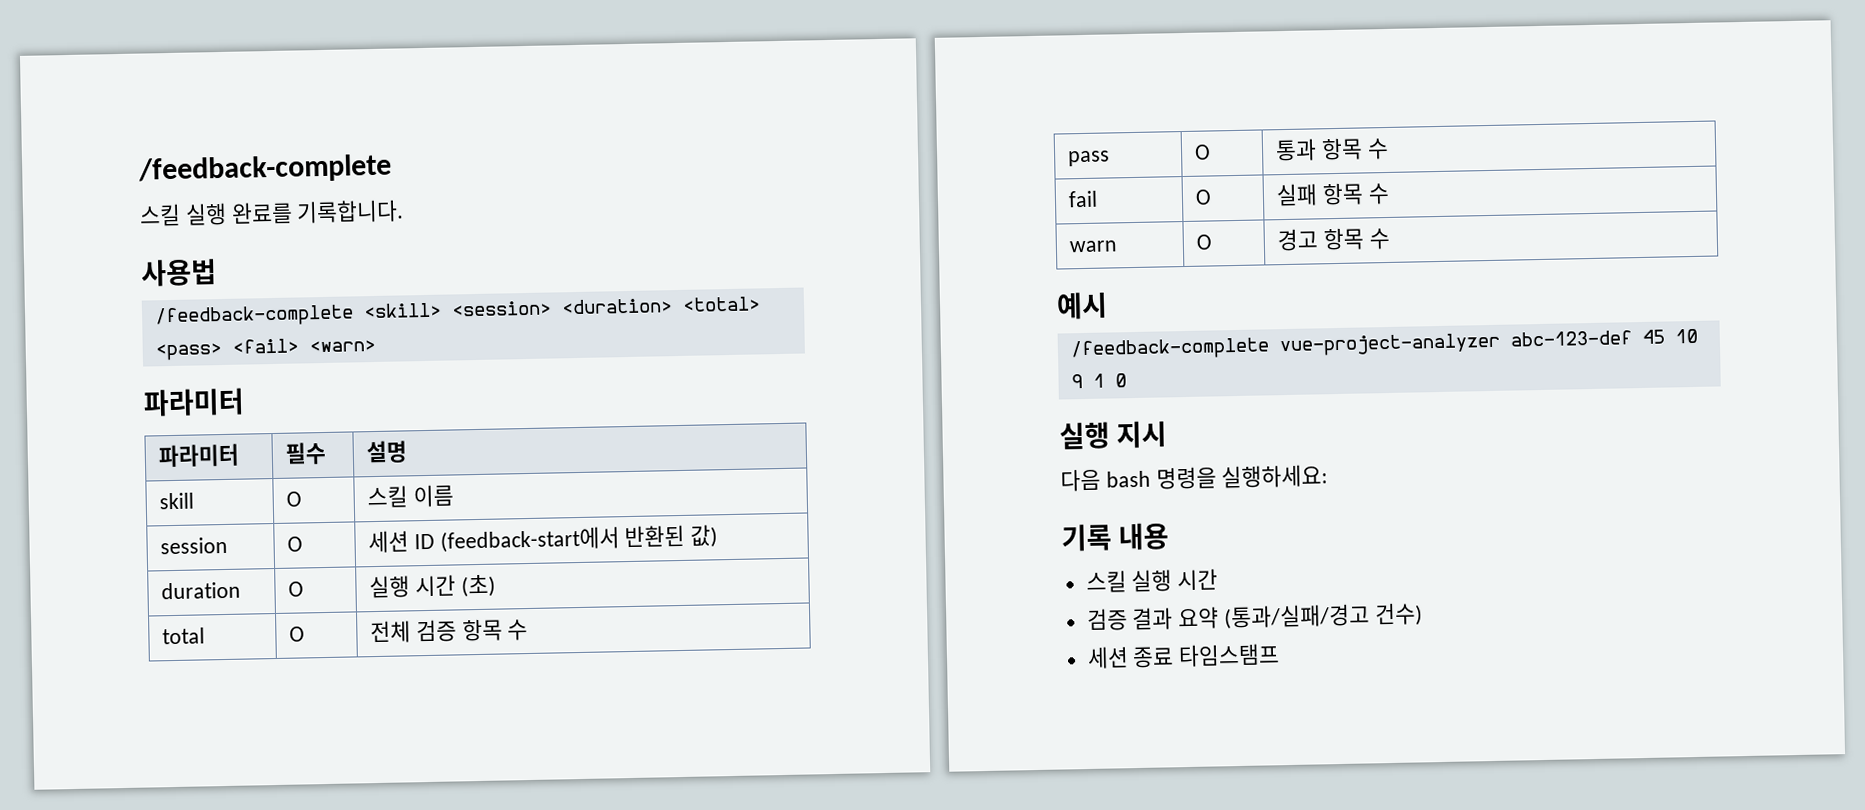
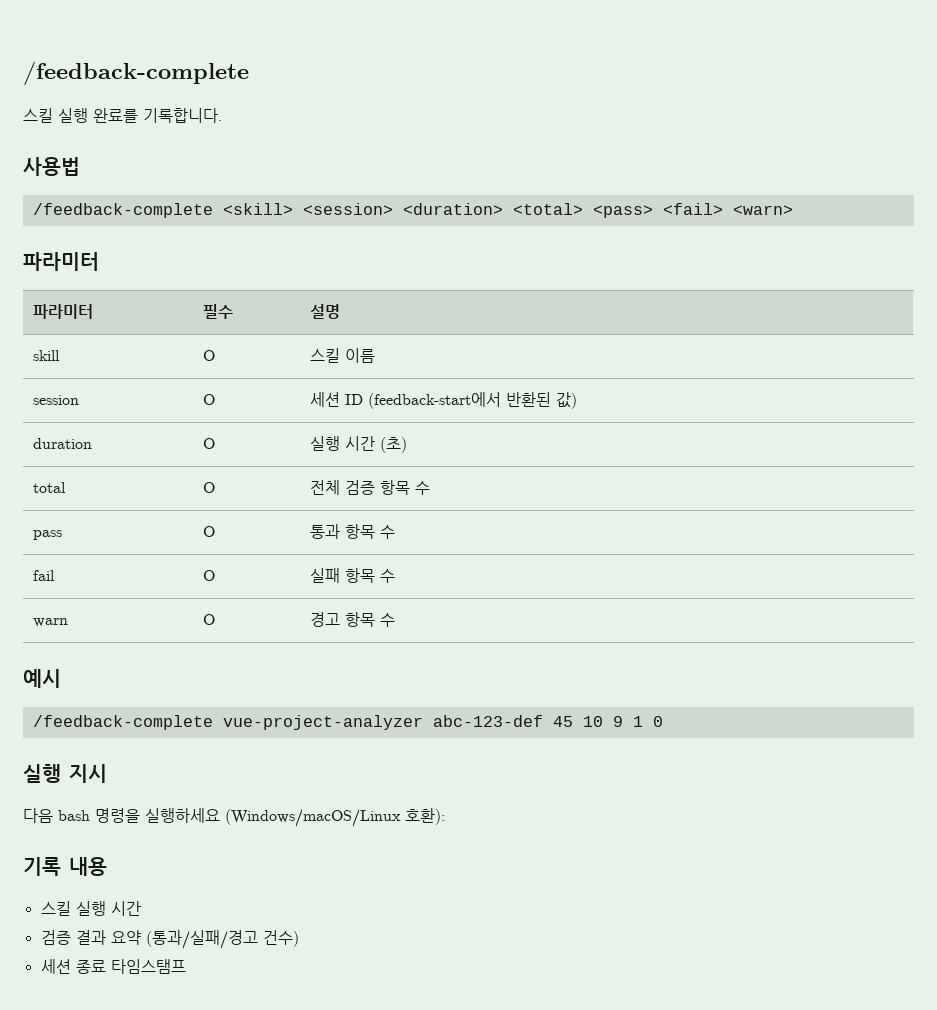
[1221,464,1329,489] 실행하세요: -> [145,808,445,827] 실행하세요 (Windows/macOS/Linux 호환):

